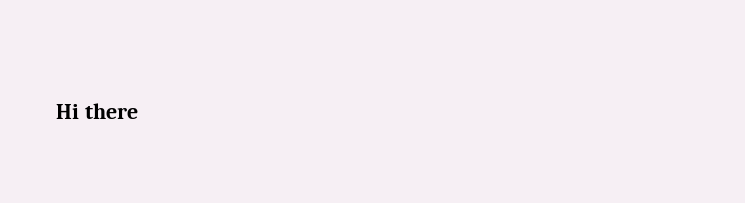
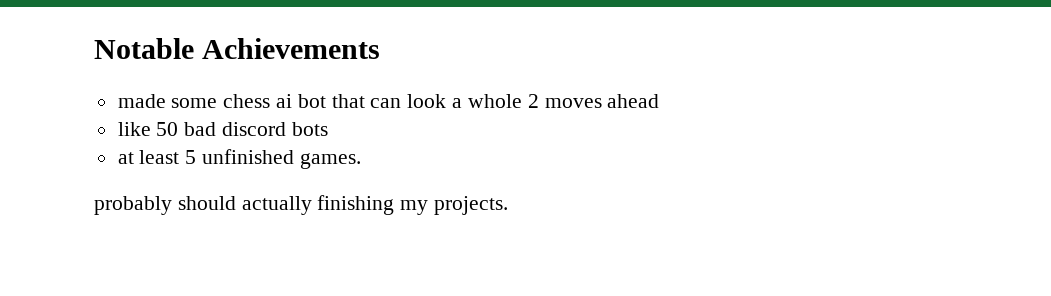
[56,103,138,119] Hi there -> [94,38,381,59] [117,94,660,108] [117,122,328,136] [117,149,361,169] [94,195,509,215] Notable Achievements // made some chess ai bot that can look a whole 2 moves ahead // like 50 bad discord bots // at least 5 unfinished games. // probably should actually finishing my projects.

